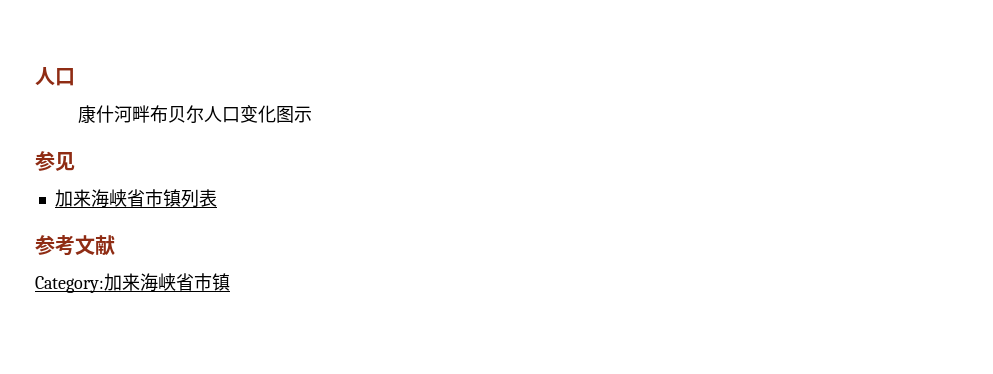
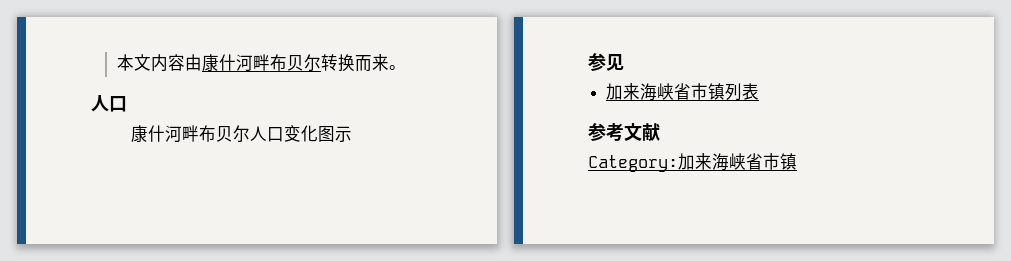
(35, 76) none -> [116,54,406,72] 本文内容由康什河畔布贝尔转换而来。 //

